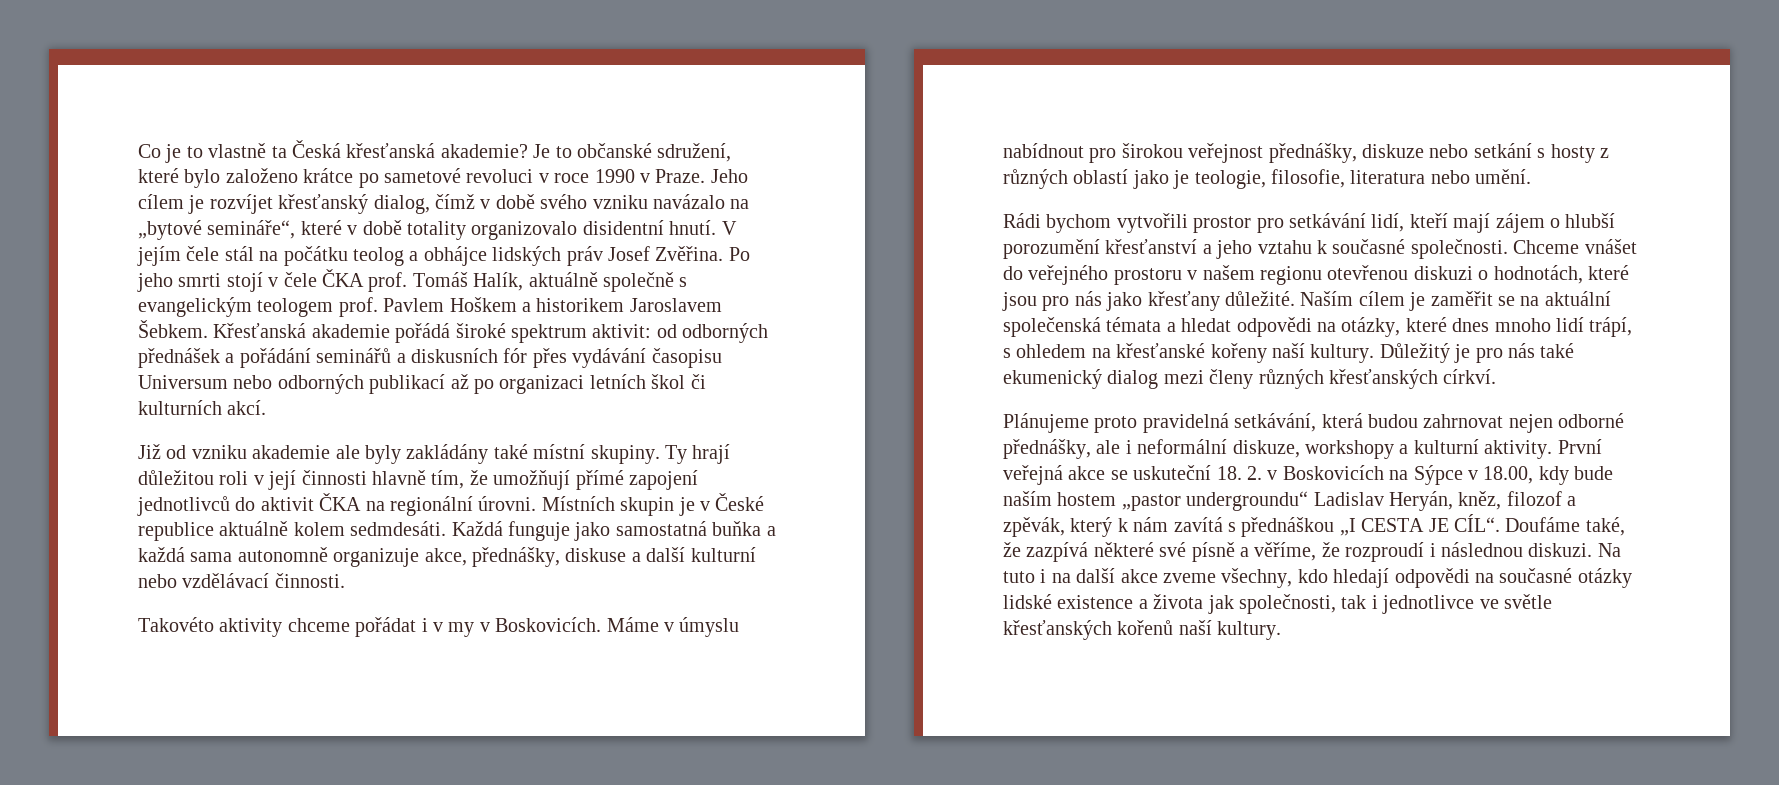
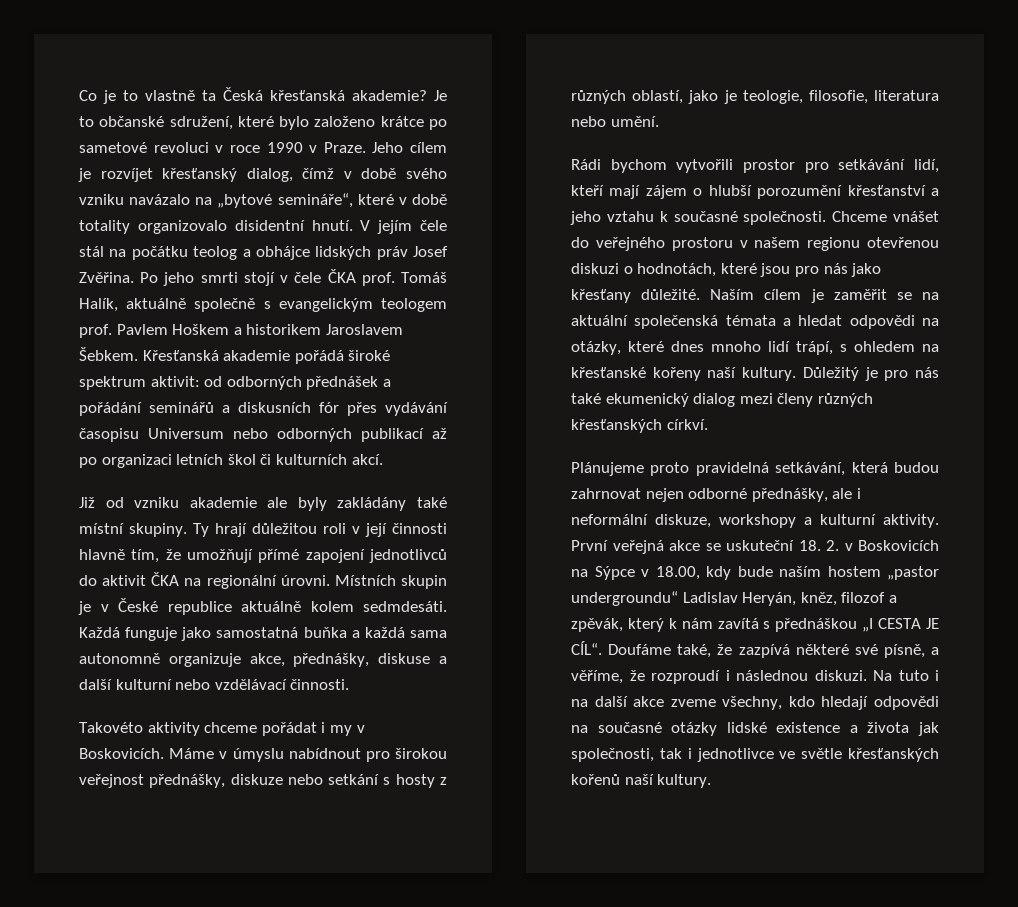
[433,622,443,632] v -> (326, 727) none
[1073,169,1129,184] oblastí -> [632,90,684,104] oblastí,
[1191,542,1235,562] písně -> [883,644,925,658] písně,

